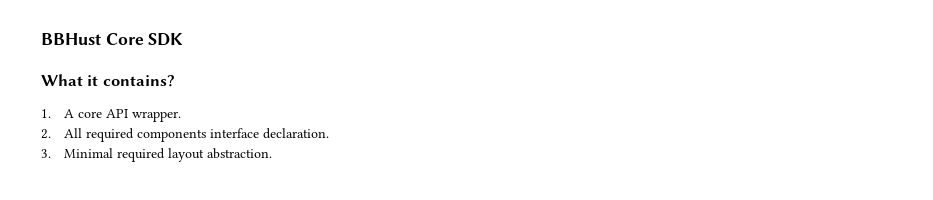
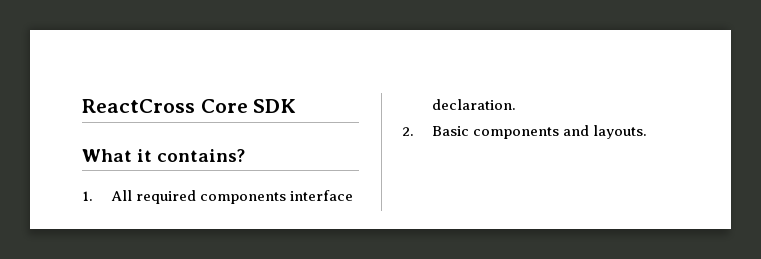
[41,33,101,45] BBHust -> [82,99,195,113] ReactCross
[63,109,181,122] [41,129,51,139] A core API wrapper. // 2. -> (93, 196) none
[41,148,272,162] 3. Minimal required layout abstraction. -> [402,125,647,139] 2. Basic components and layouts.

